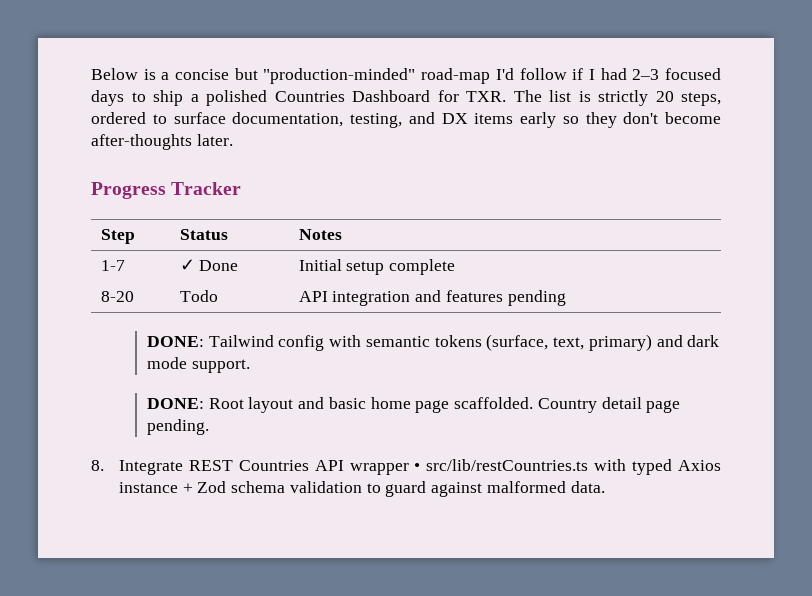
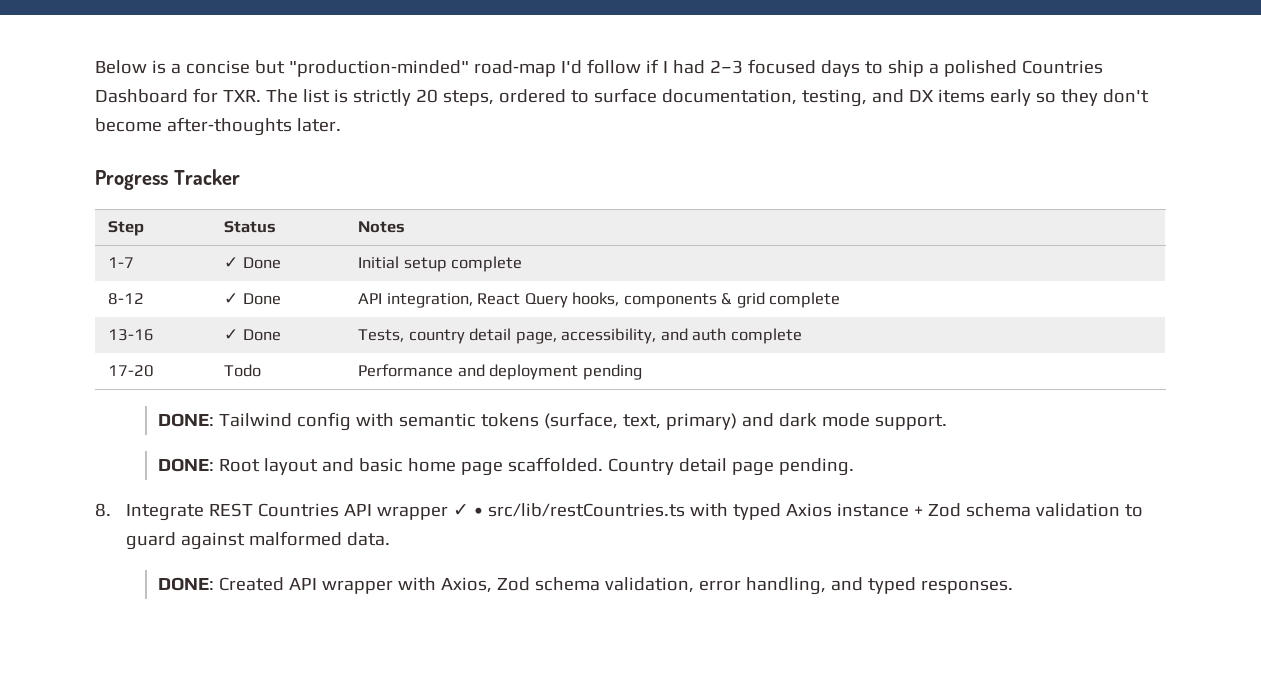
[100,291,134,302] [179,290,218,302] [298,290,503,306] 8-20 | Todo | API integration and features -> [108,293,145,305] [224,293,281,305] [358,292,840,308] [108,329,155,341] [224,329,281,341] [358,328,802,344] [108,365,155,377] [224,364,262,377] [358,364,579,380] 8-12 | ✓ Done | API integration, React Query hooks, components & grid complete // 13-16 | ✓ Done | Tests, country detail page, accessibility, and auth complete // 17-20 | Todo | Performance and deployment
(409, 469) none -> [453,504,470,516] ✓
(605, 487) none -> [157,577,1013,595] // DONE: Created API wrapper with Axios, Zod schema validation, error handling, and typed responses.

